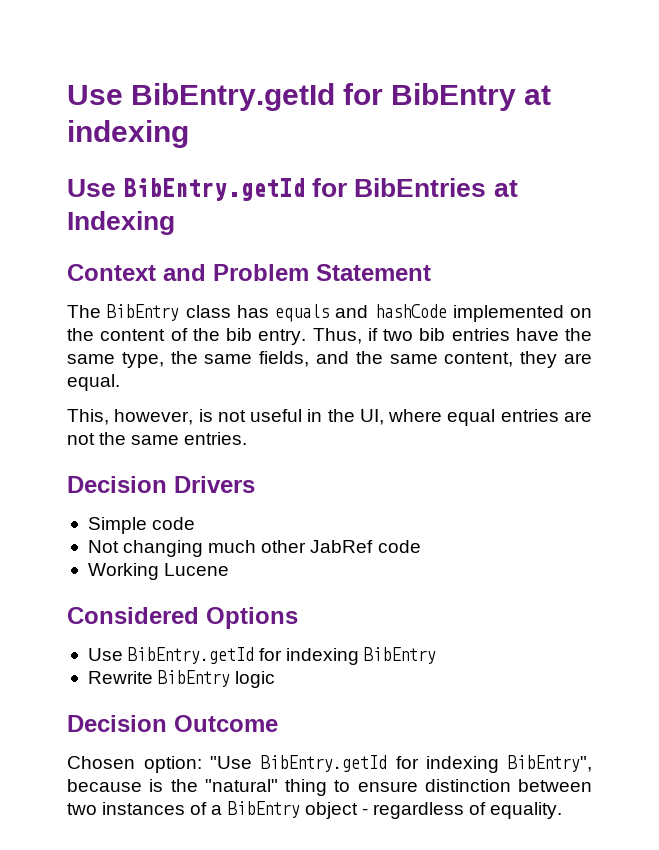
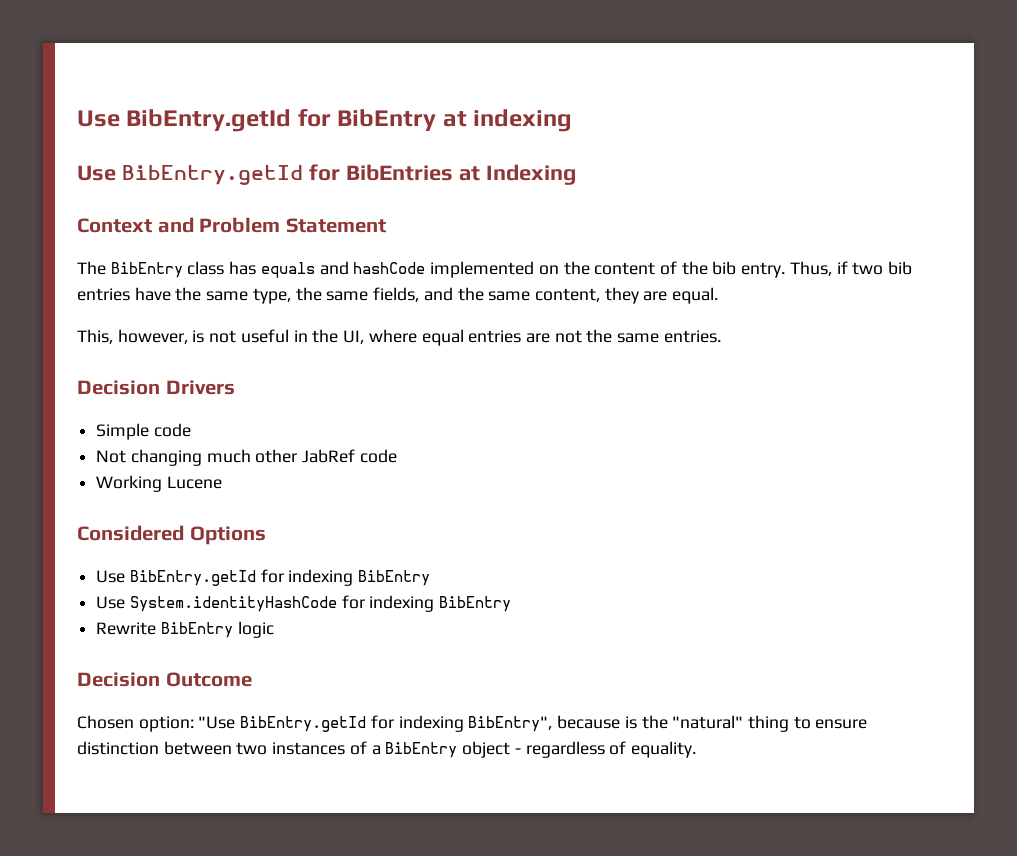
(437, 655) none -> [96,595,512,612] // Use System.identityHashCode for indexing BibEntry

